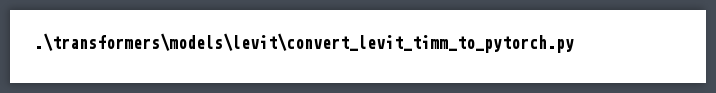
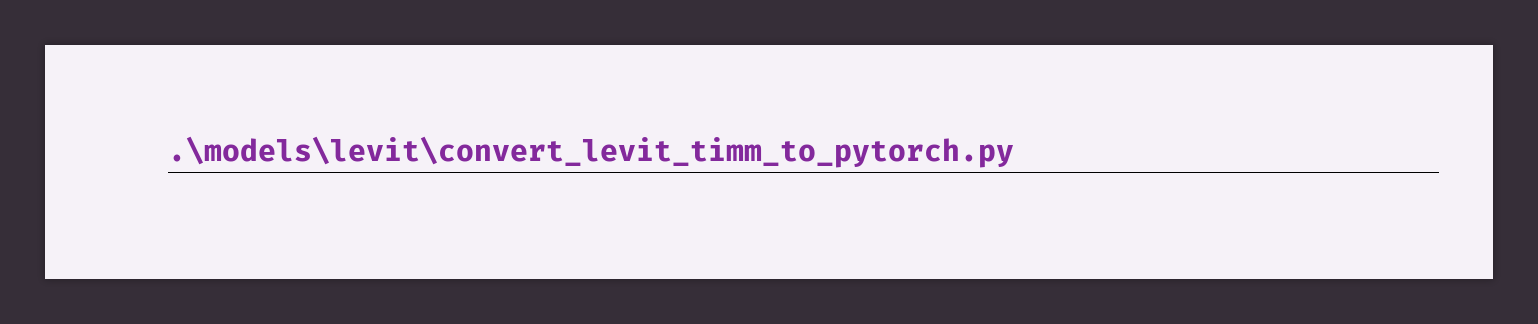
[34,33,574,53] .\transformers\models\levit\convert_levit_timm_to_pytorch.py -> [168,136,1014,168] .\models\levit\convert_levit_timm_to_pytorch.py

